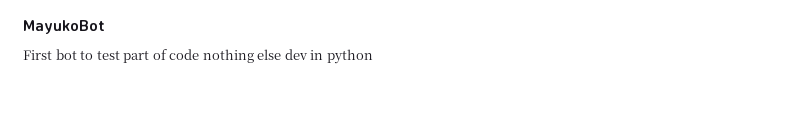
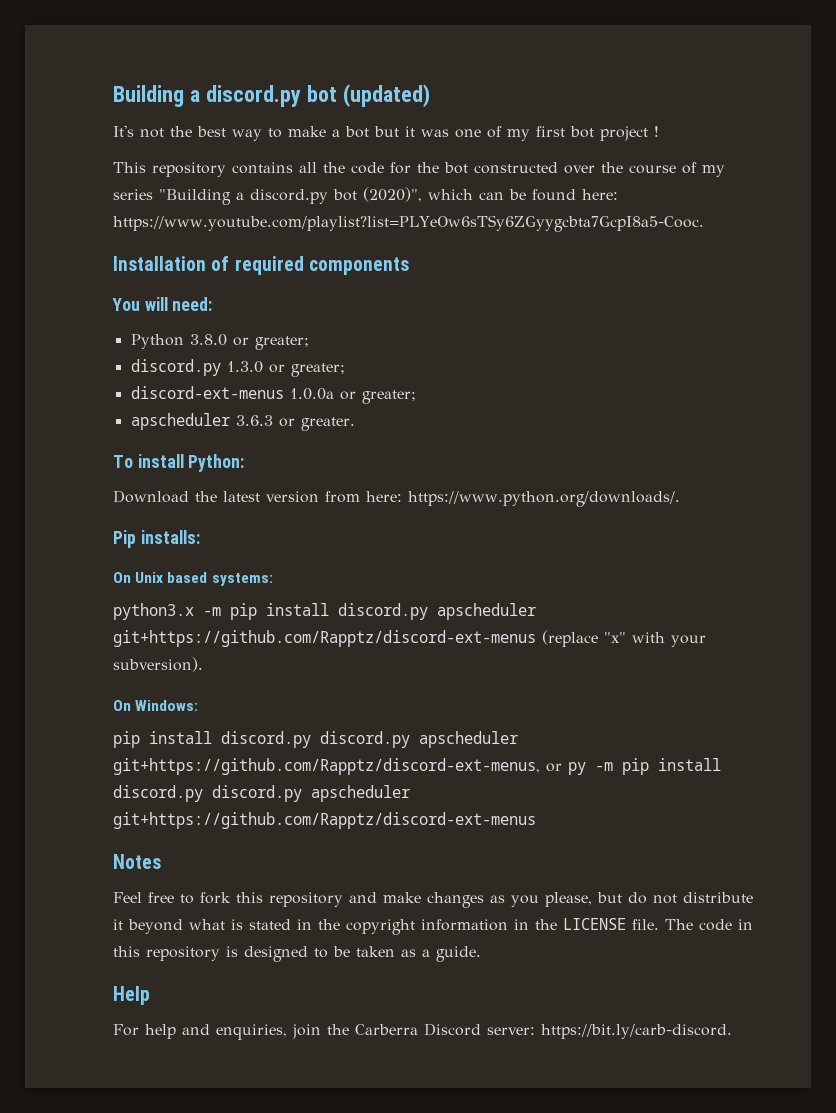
[23,20,105,34] [23,49,373,64] MayukoBot // First bot to test part of code nothing else dev in python -> [113,84,430,107] [113,125,659,141] [113,162,725,177] [113,187,618,205] [113,215,704,232] [113,256,409,275] [112,297,213,311] [130,334,309,350] [130,359,345,377] [130,386,416,404] [130,413,355,431] [113,454,245,472] [113,490,680,507] [113,530,200,548] [113,572,273,586] [113,603,536,620] [113,630,706,647] [113,657,203,672] [113,700,199,711] [113,731,518,748] [113,758,721,775] [113,785,410,802] [113,812,536,829] [113,854,161,869] [113,892,753,908] [113,918,753,935] [113,946,481,962] [113,986,150,1005] [113,1023,732,1040] Building a discord.py bot (updated) // It's not the best way to make a bot but it was one of my first bot project ! // This repository contains all the code for the bot constructed over the course of my series "Building a discord.py bot (2020)", which can be found here: https://www.youtube.com/playlist?list=PLYeOw6sTSy6ZGyygcbta7GcpI8a5-Cooc. // Installation of required components // You will need: // Python 3.8.0 or greater; // discord.py 1.3.0 or greater; // discord-ext-menus 1.0.0a or greater; // apscheduler 3.6.3 or greater. // To install Python: // Download the latest version from here: https://www.python.org/downloads/. // Pip installs: // On Unix based systems: // python3.x -m pip install discord.py apscheduler git+https://github.com/Rapptz/discord-ext-menus (replace "x" with your subversion). // On Windows: // pip install discord.py discord.py apscheduler git+https://github.com/Rapptz/discord-ext-menus, or py -m pip install discord.py discord.py apscheduler git+https://github.com/Rapptz/discord-ext-menus // Notes // Feel free to fork this repository and make changes as you please, but do not distribute it beyond what is stated in the copyright information in the LICENSE file. The code in this repository is designed to be taken as a guide. // Help // For help and enquiries, join the Carberra Discord server: https://bit.ly/carb-discord.

